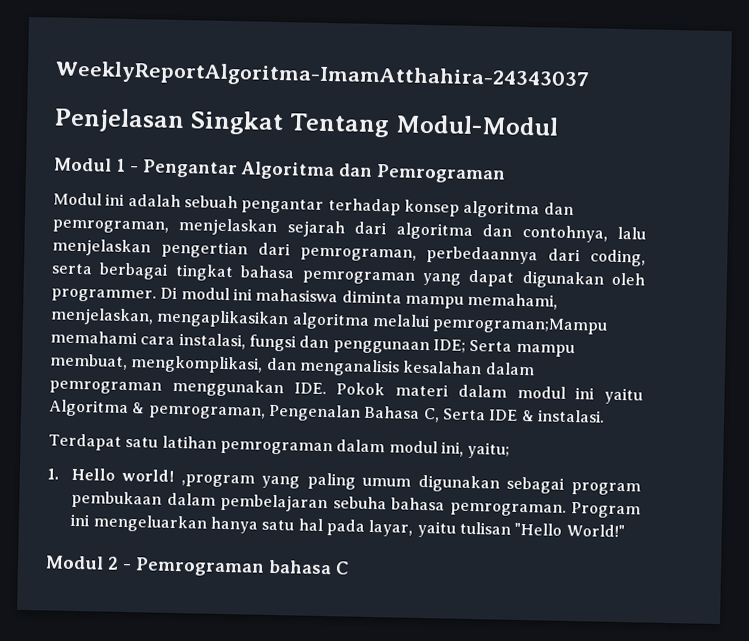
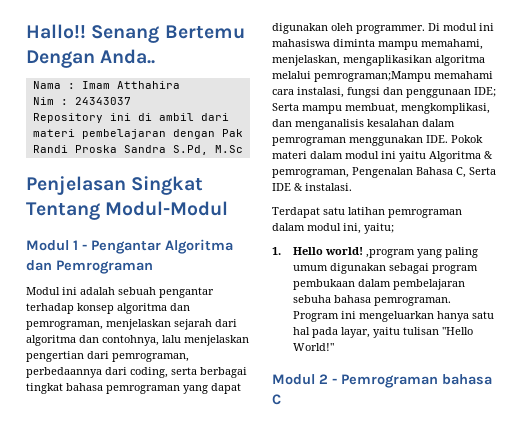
[55,60,590,92] WeeklyReportAlgoritma-ImamAtthahira-24343037 -> [26,24,245,43] [26,49,156,68] [32,81,180,89] [32,97,131,105] [32,113,229,123] [32,129,243,139] [32,145,243,155] Hallo!! Senang Bertemu Dengan Anda.. // Nama : Imam Atthahira // Nim : 24343037 // Repository ini di ambil dari materi pembelajaran dengan Pak Randi Proska Sandra S.Pd, M.Sc

